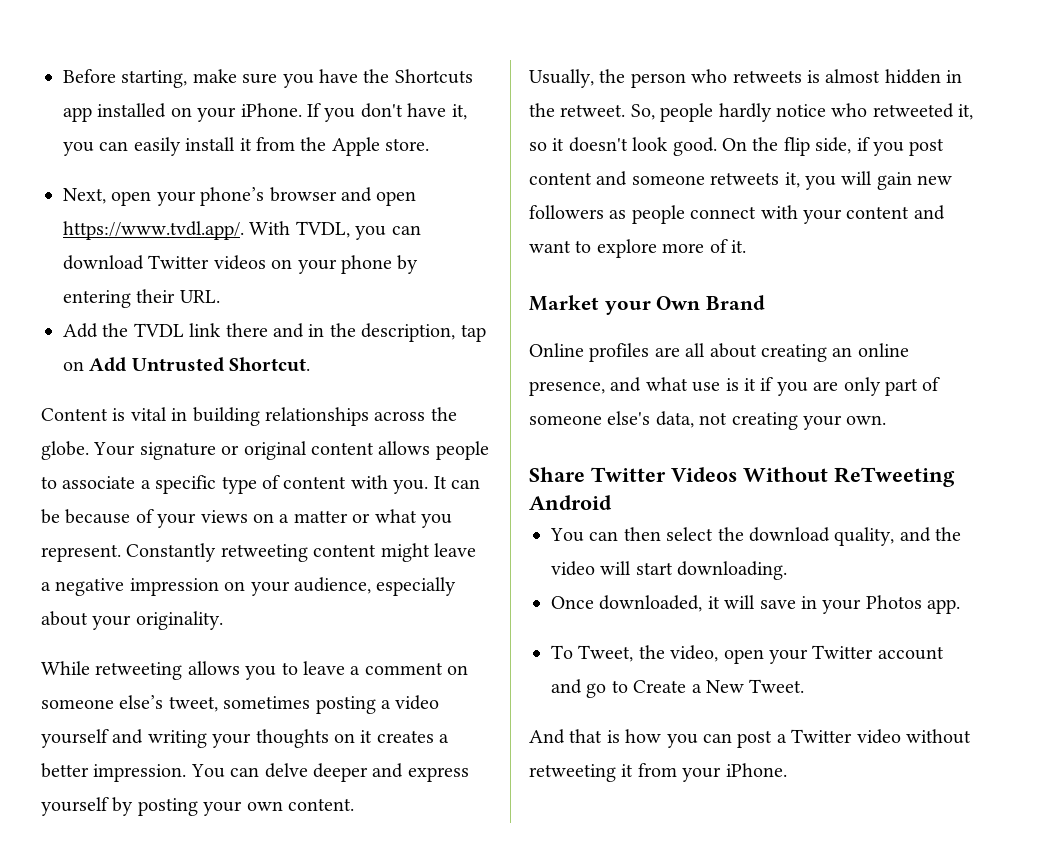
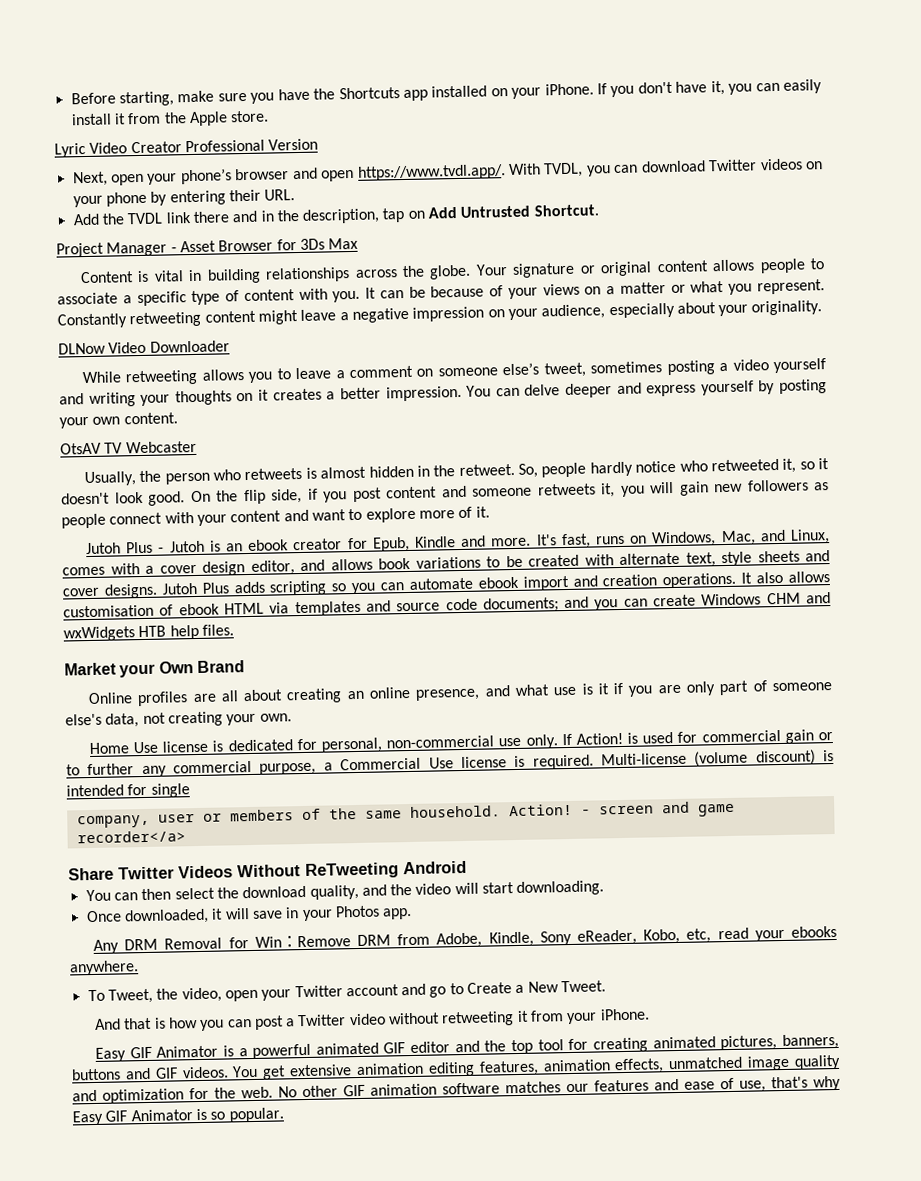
(430, 144) none -> [54,138,319,158] // Lyric Video Creator Professional Version
(311, 364) none -> [56,237,359,258] // Project Manager - Asset Browser for 3Ds Max
(223, 620) none -> [58,340,230,355] // DLNow Video Downloader
(354, 804) none -> [60,440,197,455] // OtsAV TV Webcaster
(746, 246) none -> [85,529,831,555] [62,550,830,576] [62,571,830,599] [63,592,831,618] [63,624,234,642] // Jutoh Plus - Jutoh is an ebook creator for Epub, Kindle and more. It's fast, runs on Windows, Mac, and Linux, comes with a cover design editor, and allows book variations to be created with alternate text, style sheets and cover designs. Jutoh Plus adds scripting so you can automate ebook import and creation operations. It also allows customisation of ebook HTML via templates and source code documents; and you can create Windows CHM and wxWidgets HTB help files.
(887, 420) none -> [88,729,834,755] [66,749,834,778] [66,783,190,798] [76,801,735,829] [76,830,186,844] // Home Use license is dedicated for personal, non-commercial use only. If Action! is used for commercial gain or to further any commercial purpose, a Commercial Use license is required. Multi-license (volume discount) is intended for single // company, user or members of the same household. Action! - screen and game recorder</a>
(961, 606) none -> [92,925,838,954] [69,960,139,976] // Any DRM Removal for Win：Remove DRM from Adobe, Kindle, Sony eReader, Kobo, etc, read your ebooks anywhere.
(787, 770) none -> [94,1033,840,1062] [71,1054,841,1081] [72,1075,841,1104] [72,1107,284,1126] // Easy GIF Animator is a powerful animated GIF editor and the top tool for creating animated pictures, banners, buttons and GIF videos. You get extensive animation editing features, animation effects, unmatched image quality and optimization for the web. No other GIF animation software matches our features and ease of use, that's why Easy GIF Animator is so popular.

